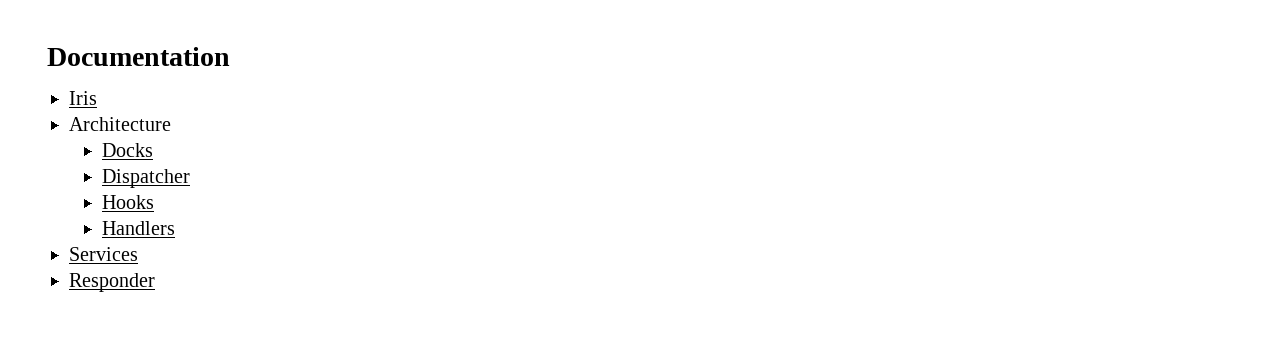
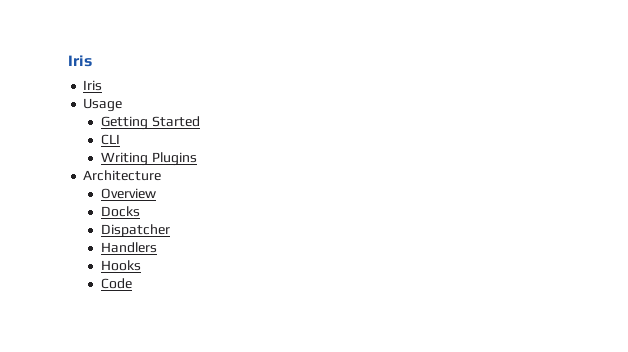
[47,47,230,66] [69,91,97,105] Documentation // Iris -> [68,55,92,67] [83,80,103,91] [83,98,123,112] [100,116,200,130] [100,134,120,145] [100,152,197,166] Iris // Iris // Usage // Getting Started // CLI // Writing Plugins
(171, 124) none -> [100,188,156,199] // Overview
(191, 178) none -> [100,242,157,253] // Handlers
[102,221,176,235] [69,247,138,261] [69,273,155,292] Handlers // Services // Responder -> [100,278,132,289] Code

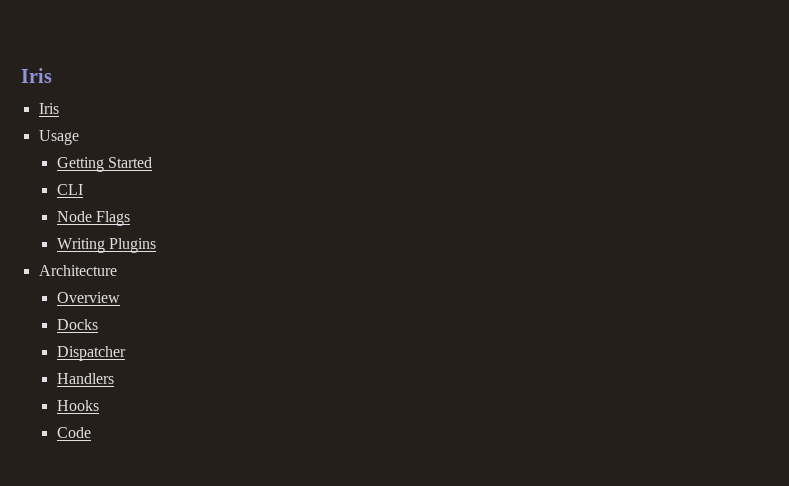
(120, 139) none -> [56,211,130,226] // Node Flags

